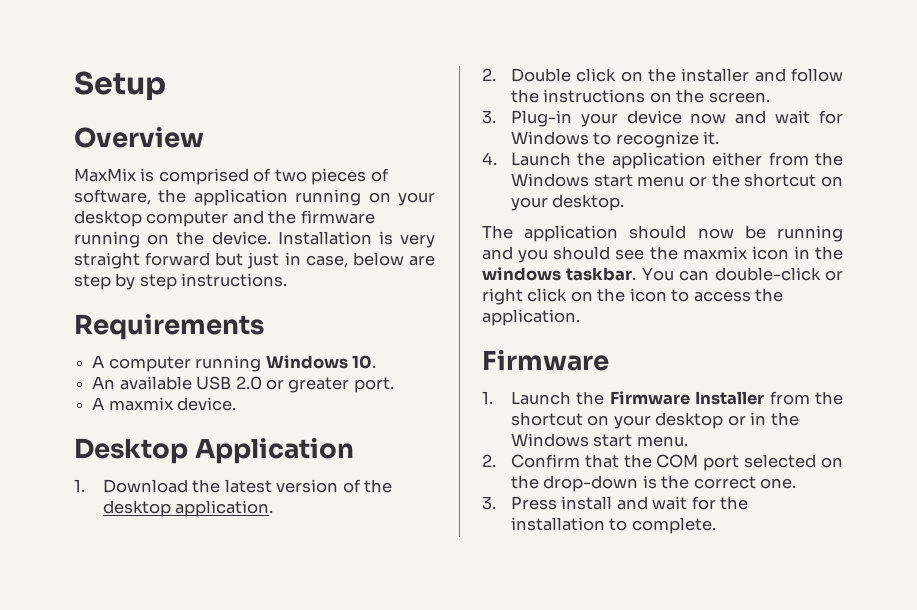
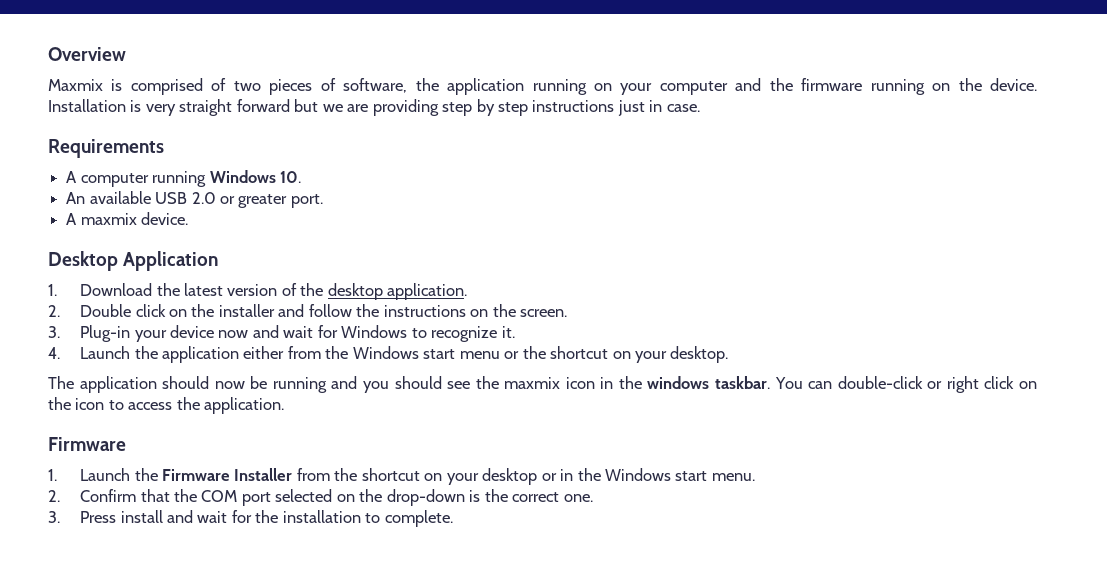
[74,71,166,100] Setup // -> (48, 54) none
[74,168,136,182] MaxMix -> [48,79,103,91] Maxmix
[74,210,142,227] desktop -> (653, 89) none
[247,252,435,269] [74,273,288,290] just in case, below are step by step instructions. -> [322,99,700,116] we are providing step by step instructions just in case.

